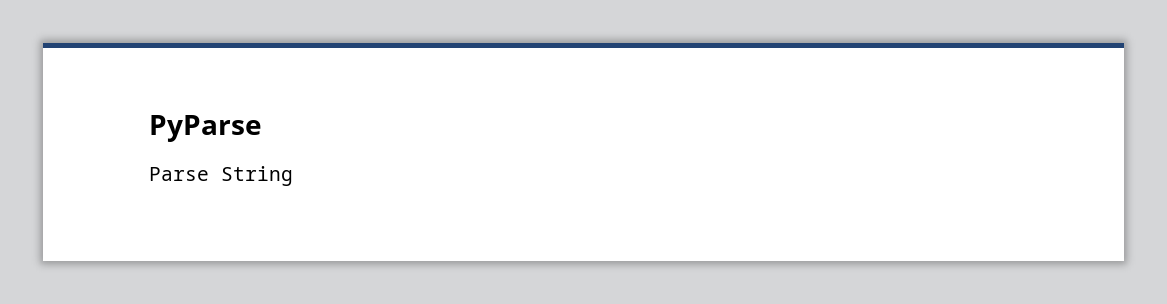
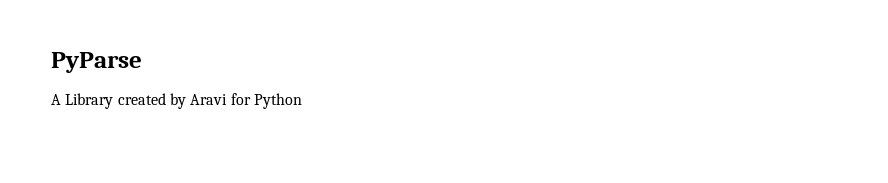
[149,166,293,186] Parse String -> [51,93,302,109] A Library created by Aravi for Python

